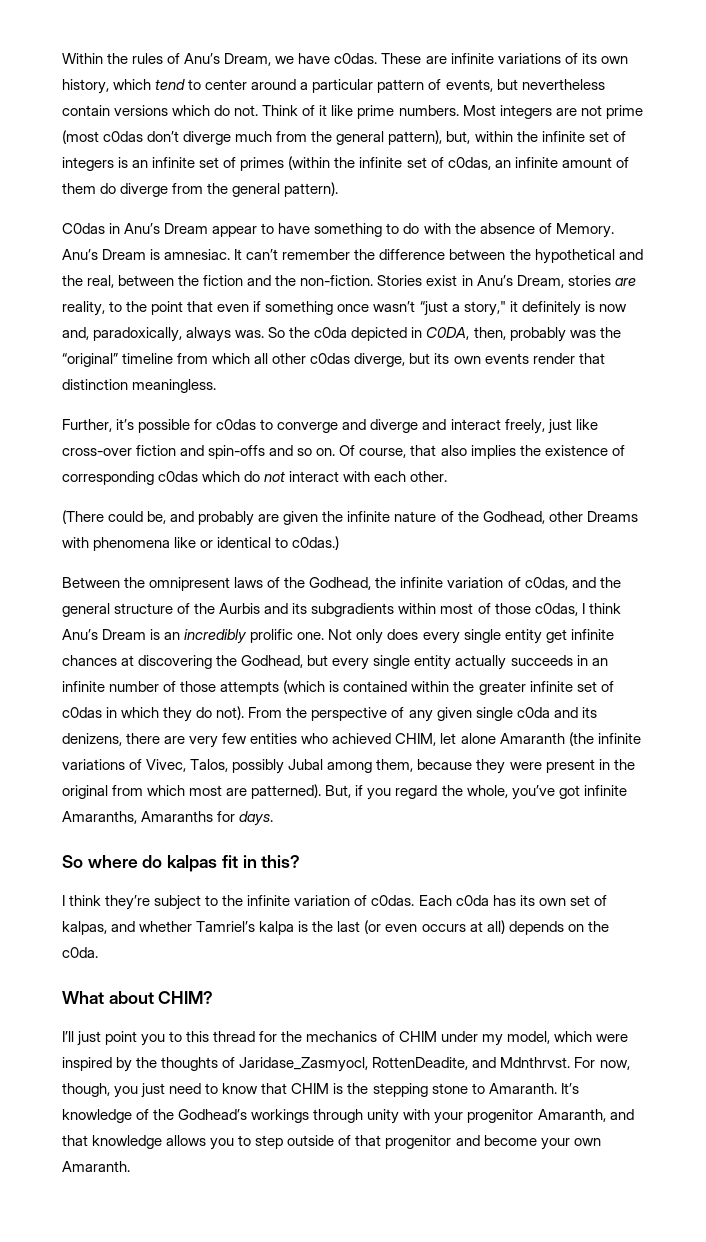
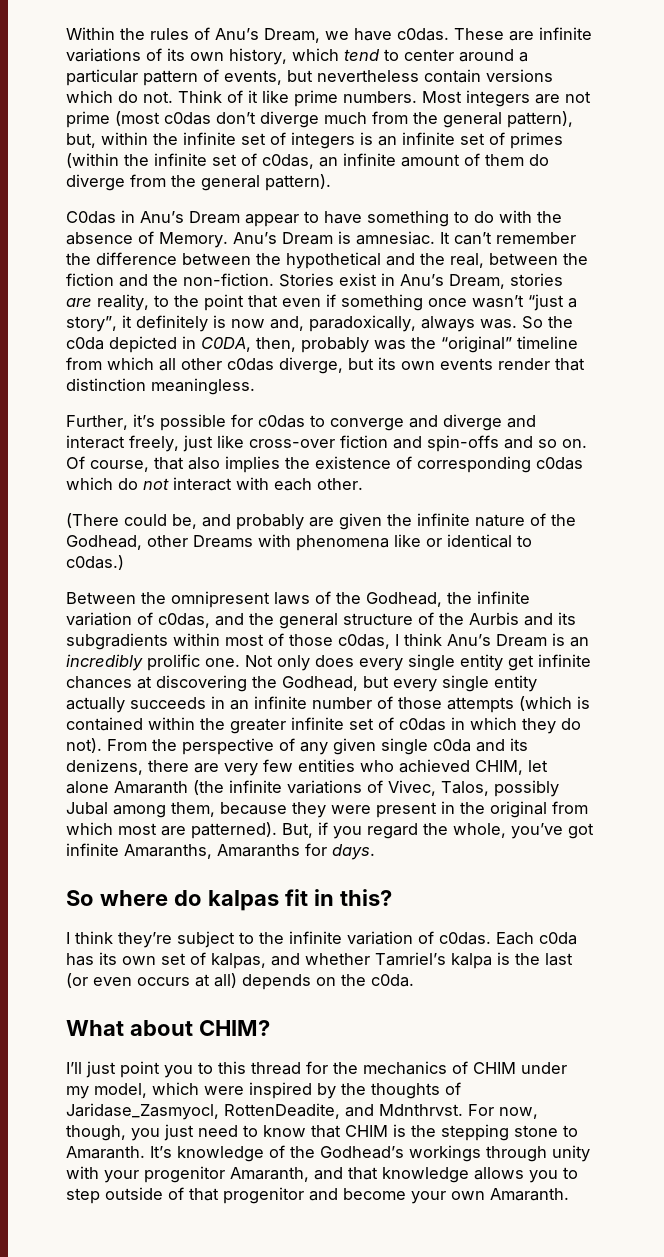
[463,301,506,316] story," -> [66,316,117,332] story”,

